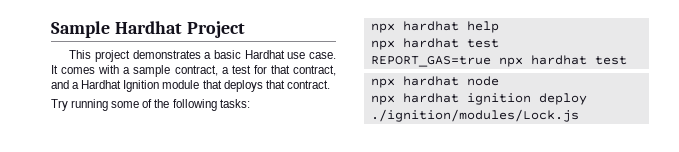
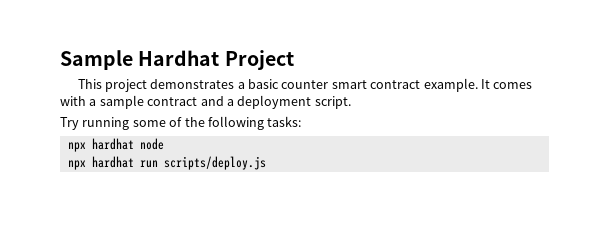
[244,50,336,59] Hardhat use case. -> [281,78,478,92] counter smart contract example.
[174,65,336,76] [51,80,330,92] contract, a test for that contract, and a Hardhat Ignition module that deploys that contract. -> [147,95,351,109] contract and a deployment script.
[370,21,499,33] [370,38,499,50] [370,55,627,67] // npx hardhat help // npx hardhat test // REPORT_GAS=true npx hardhat test -> (302, 121) none
[466,93,587,105] [370,109,579,122] ignition deploy ./ignition/modules/Lock.js -> [139,156,266,170] run scripts/deploy.js

